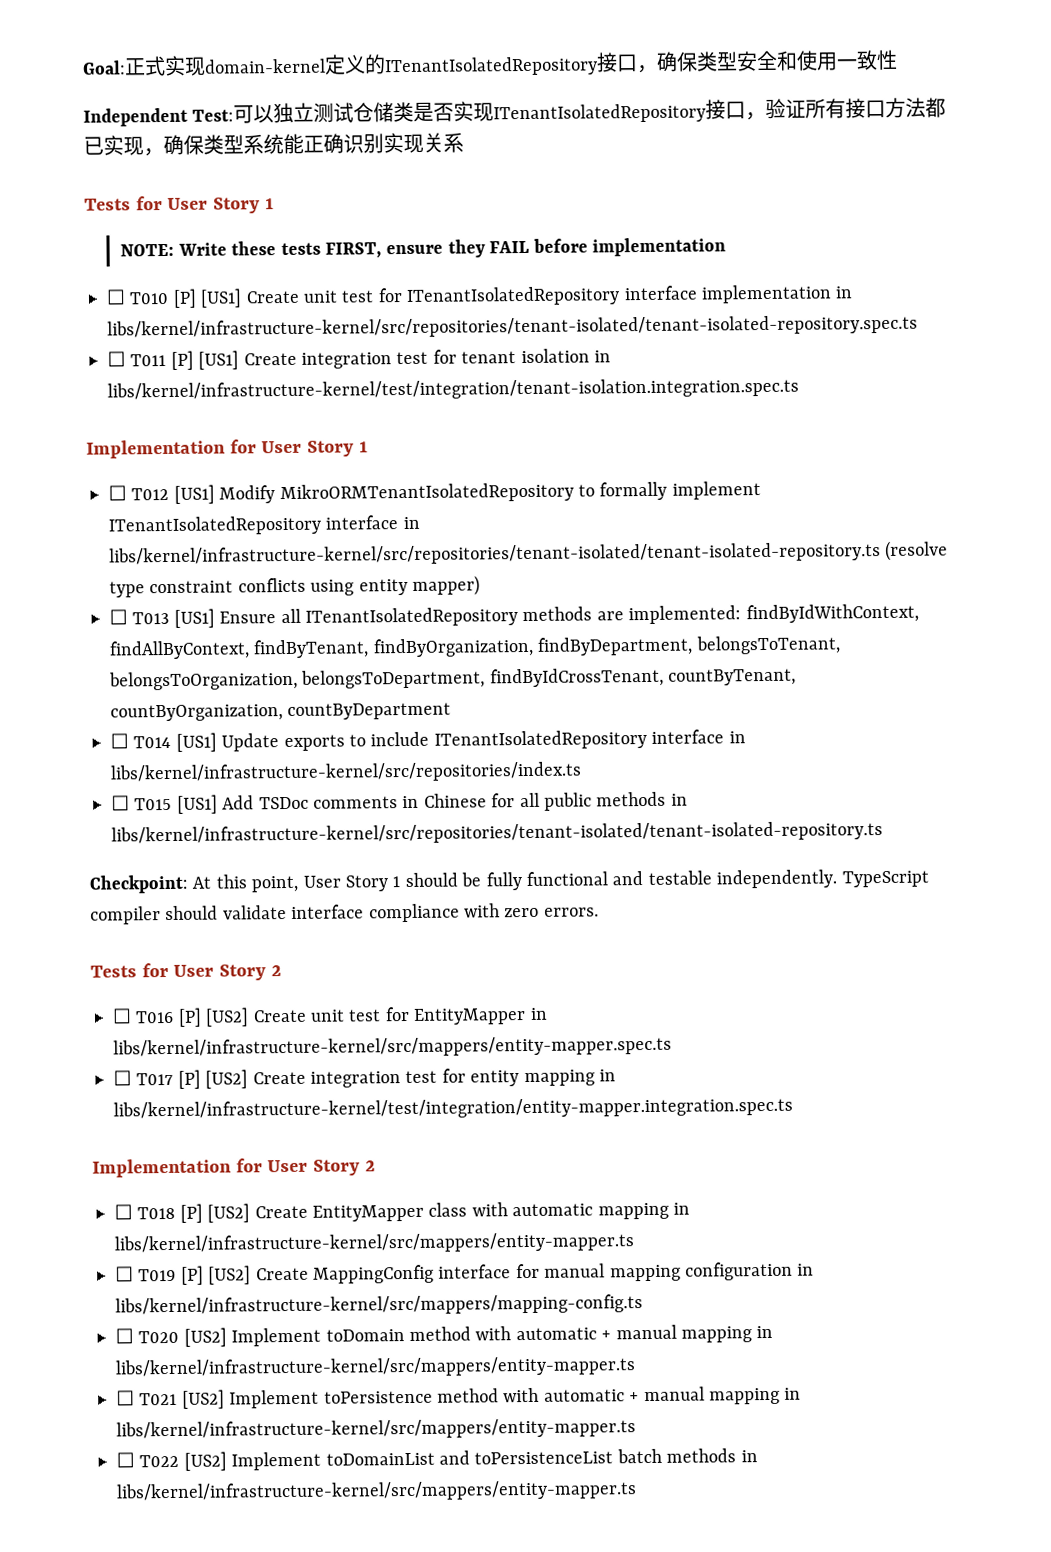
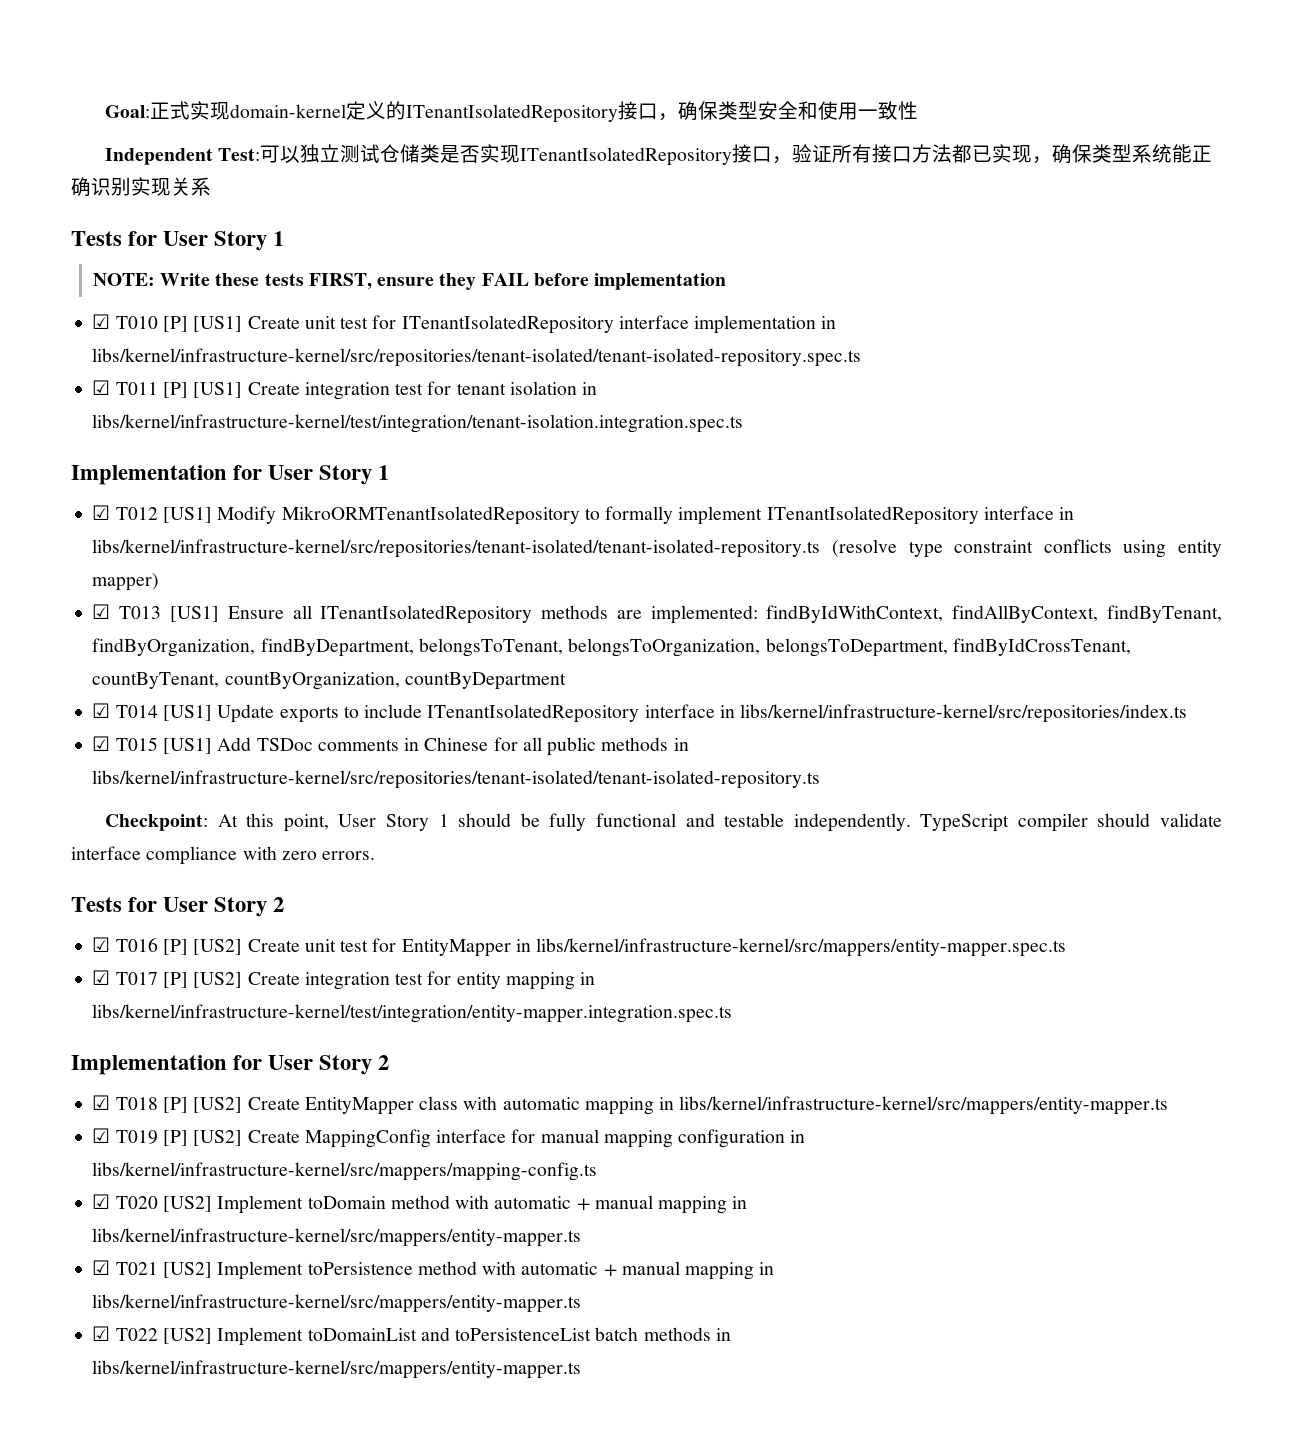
[106,289,126,305] ☐ -> [92,314,111,329] ☑
[107,351,126,367] ☐ -> [92,380,111,395] ☑
[108,485,127,501] ☐ -> [92,505,111,520] ☑
[109,609,128,625] ☐ -> [92,604,111,619] ☑
[110,733,129,749] ☐ -> [92,703,111,718] ☑
[111,795,130,811] ☐ -> [92,736,111,751] ☑
[112,1008,132,1024] ☐ -> [92,937,111,952] ☑
[113,1070,132,1086] ☐ -> [92,970,111,985] ☑
[114,1204,133,1220] ☐ -> [92,1095,111,1110] ☑
[115,1266,134,1282] ☐ -> [92,1128,111,1143] ☑
[115,1328,134,1344] ☐ -> [92,1194,111,1209] ☑
[116,1390,135,1406] ☐ -> [92,1260,111,1275] ☑
[116,1452,135,1468] ☐ -> [92,1326,111,1341] ☑

